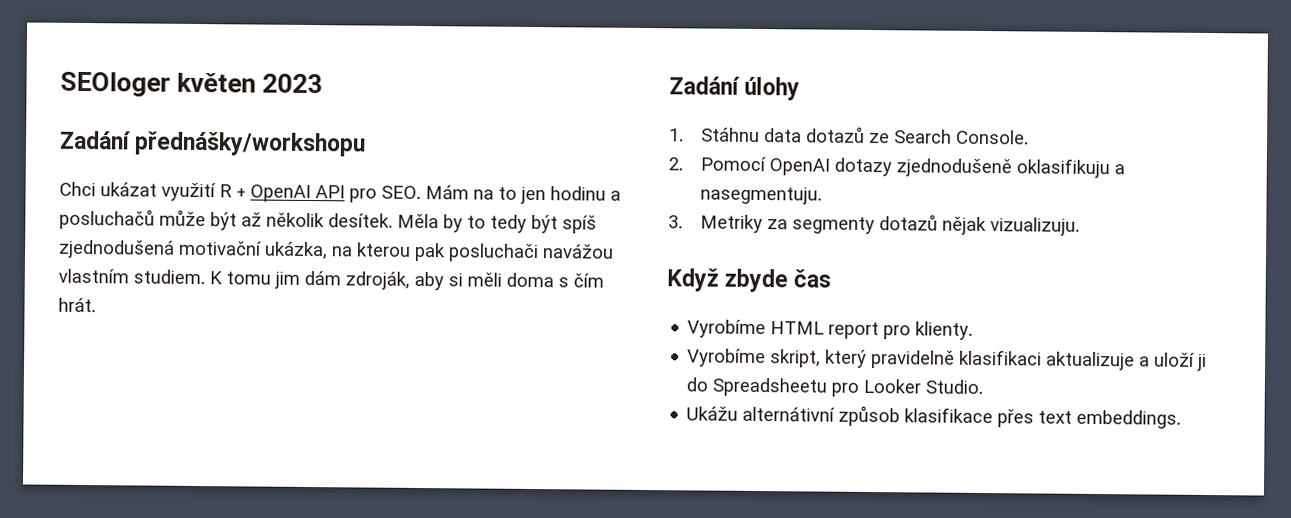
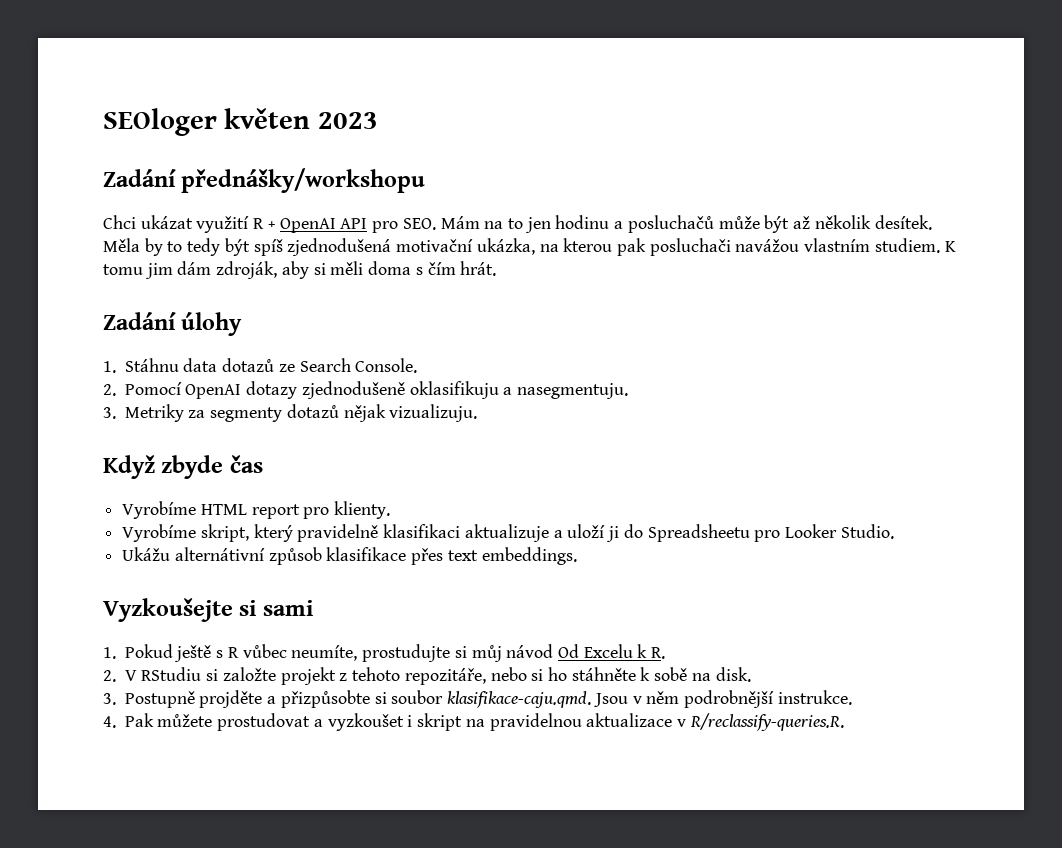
(1182, 419) none -> [103,598,313,622] [103,644,666,662] [103,667,751,685] [103,690,852,708] [103,713,844,731] // Vyzkoušejte si sami // 1. Pokud ještě s R vůbec neumíte, prostudujte si můj návod Od Excelu k R. // 2. V RStudiu si založte projekt z tehoto repozitáře, nebo si ho stáhněte k sobě na disk. // 3. Postupně projděte a přizpůsobte si soubor klasifikace-caju.qmd. Jsou v něm podrobnější instrukce. // 4. Pak můžete prostudovat a vyzkoušet i skript na pravidelnou aktualizace v R/reclassify-queries.R.

